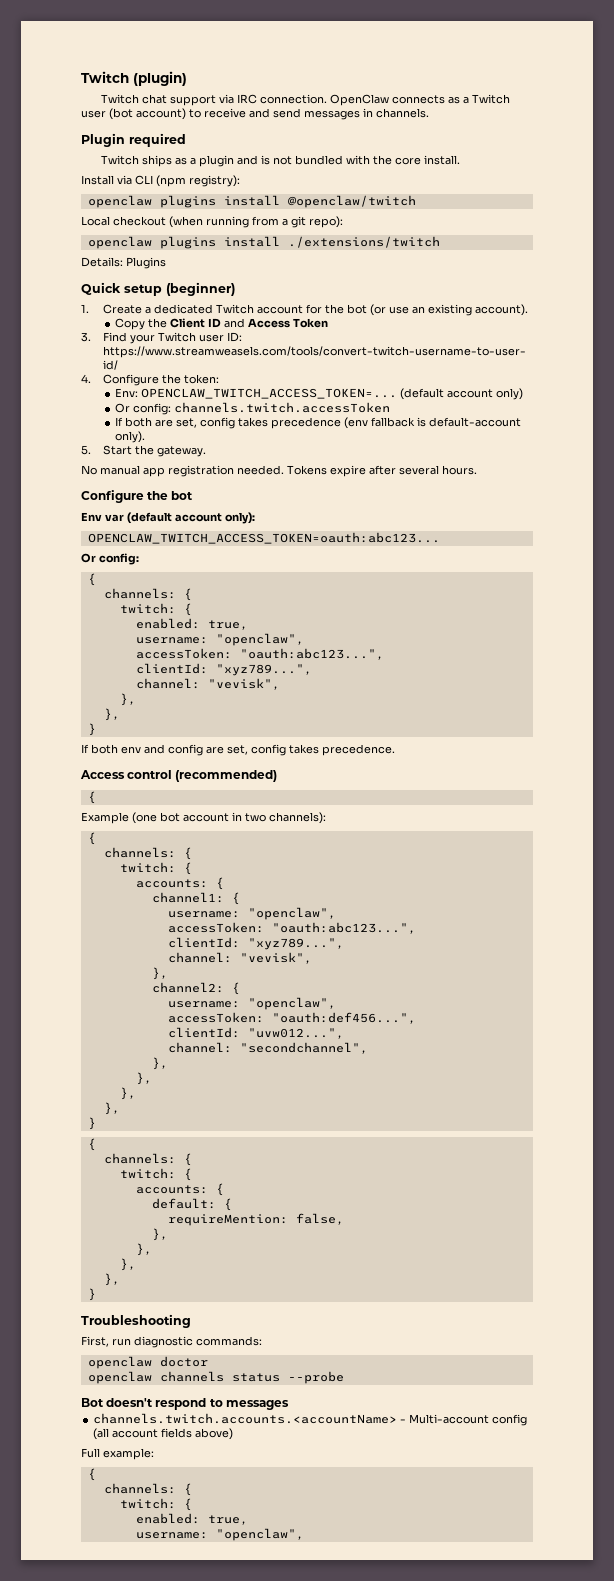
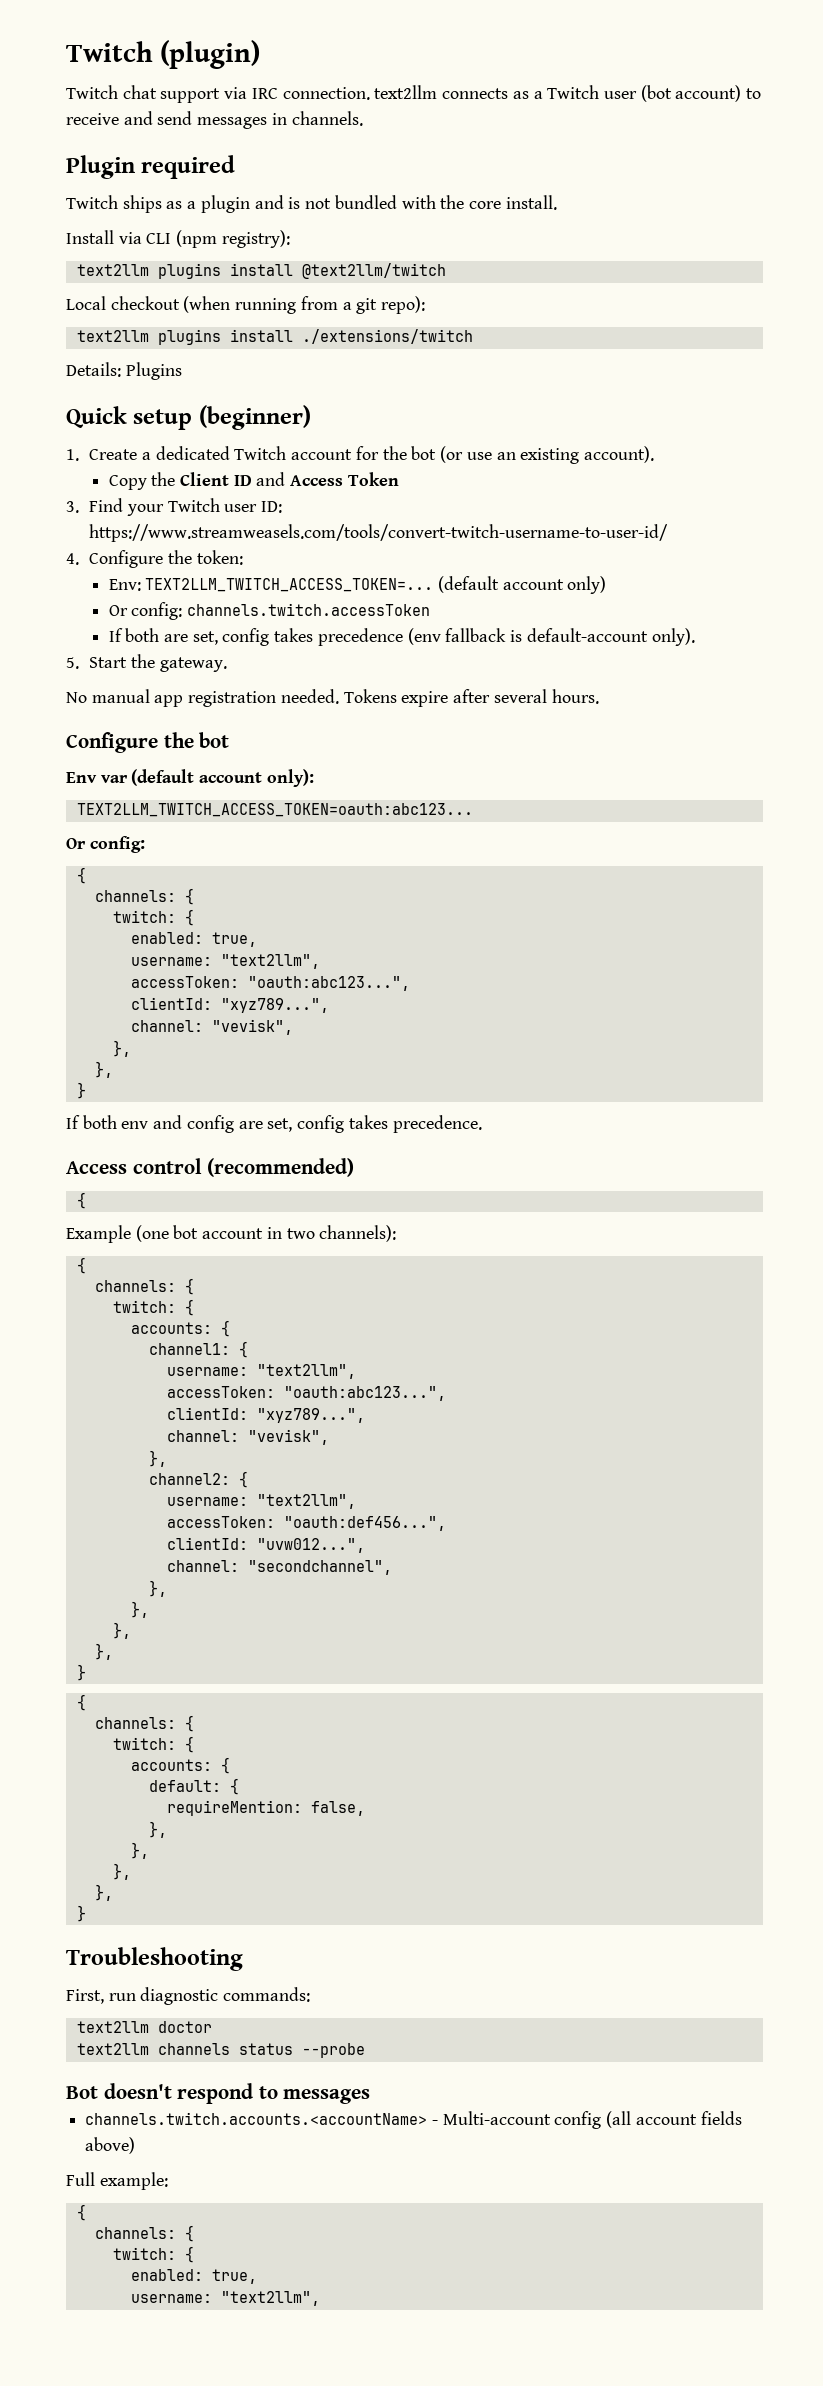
[329,94,389,106] OpenClaw -> [374,85,438,99] text2llm
[87,195,416,208] openclaw plugins install @openclaw/twitch -> [76,263,446,279] text2llm plugins install @text2llm/twitch
[87,236,152,249] openclaw -> [76,330,149,342] text2llm
[140,388,397,399] OPENCLAW_TWITCH_ACCESS_TOKEN=... -> [145,578,434,592] TEXT2LLM_TWITCH_ACCESS_TOKEN=...
[87,532,440,544] OPENCLAW_TWITCH_ACCESS_TOKEN=oauth:abc123... -> [76,803,473,817] TEXT2LLM_TWITCH_ACCESS_TOKEN=oauth:abc123...
[215,633,304,646] "openclaw", -> [220,954,320,969] "text2llm",
[247,907,336,920] "openclaw", -> [256,1364,356,1379] "text2llm",
[247,997,336,1010] "openclaw", -> [256,1494,356,1509] "text2llm",
[87,1356,152,1369] openclaw -> [76,2021,149,2033] text2llm
[87,1371,152,1384] openclaw -> [76,2043,149,2055] text2llm
[215,1528,304,1541] "openclaw", -> [220,2291,320,2306] "text2llm",

